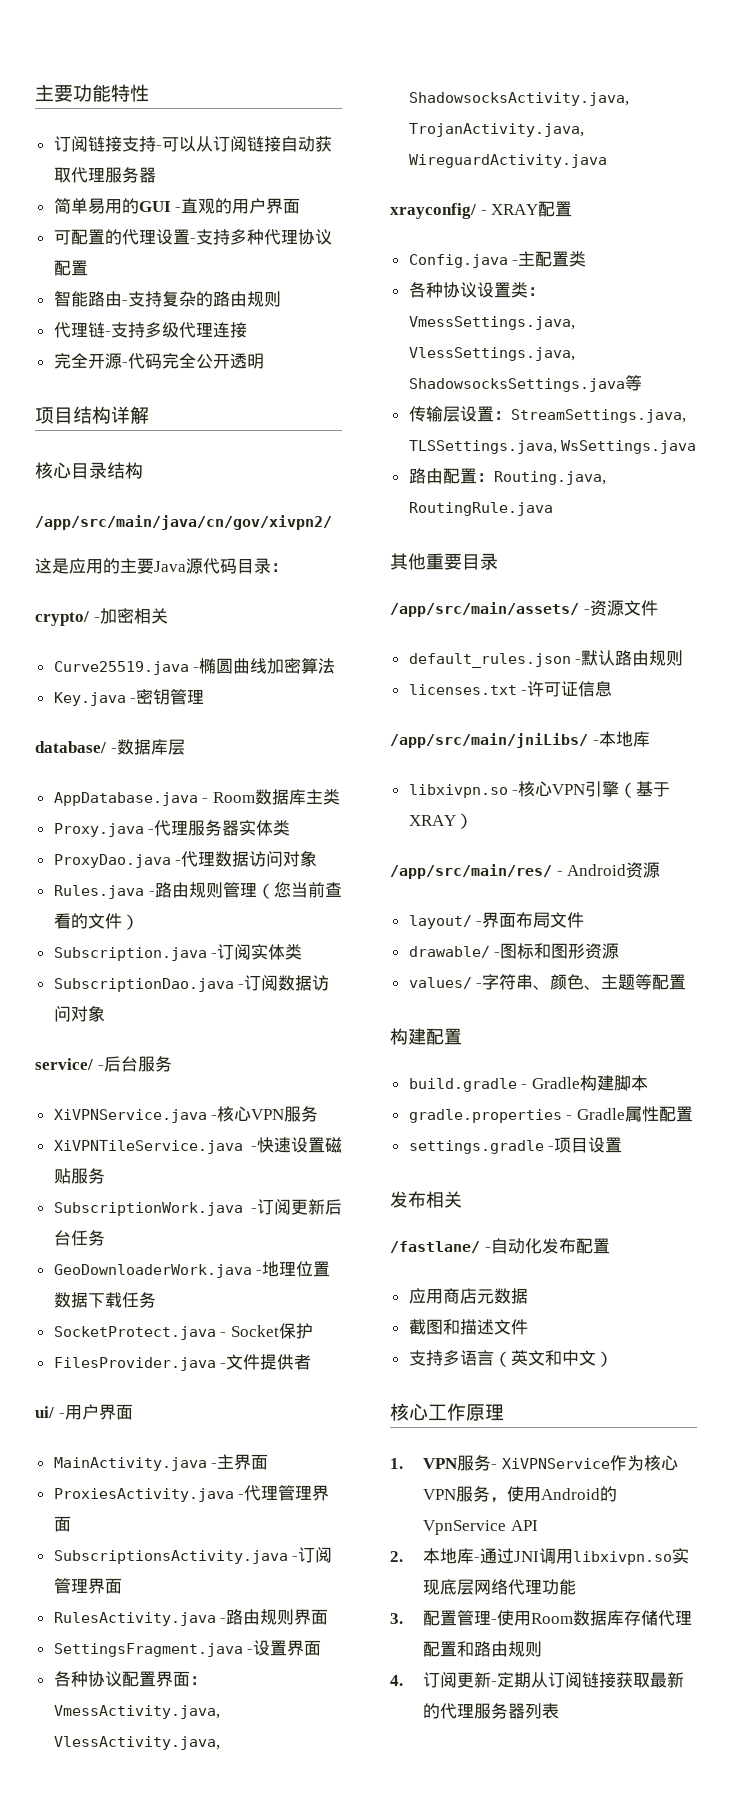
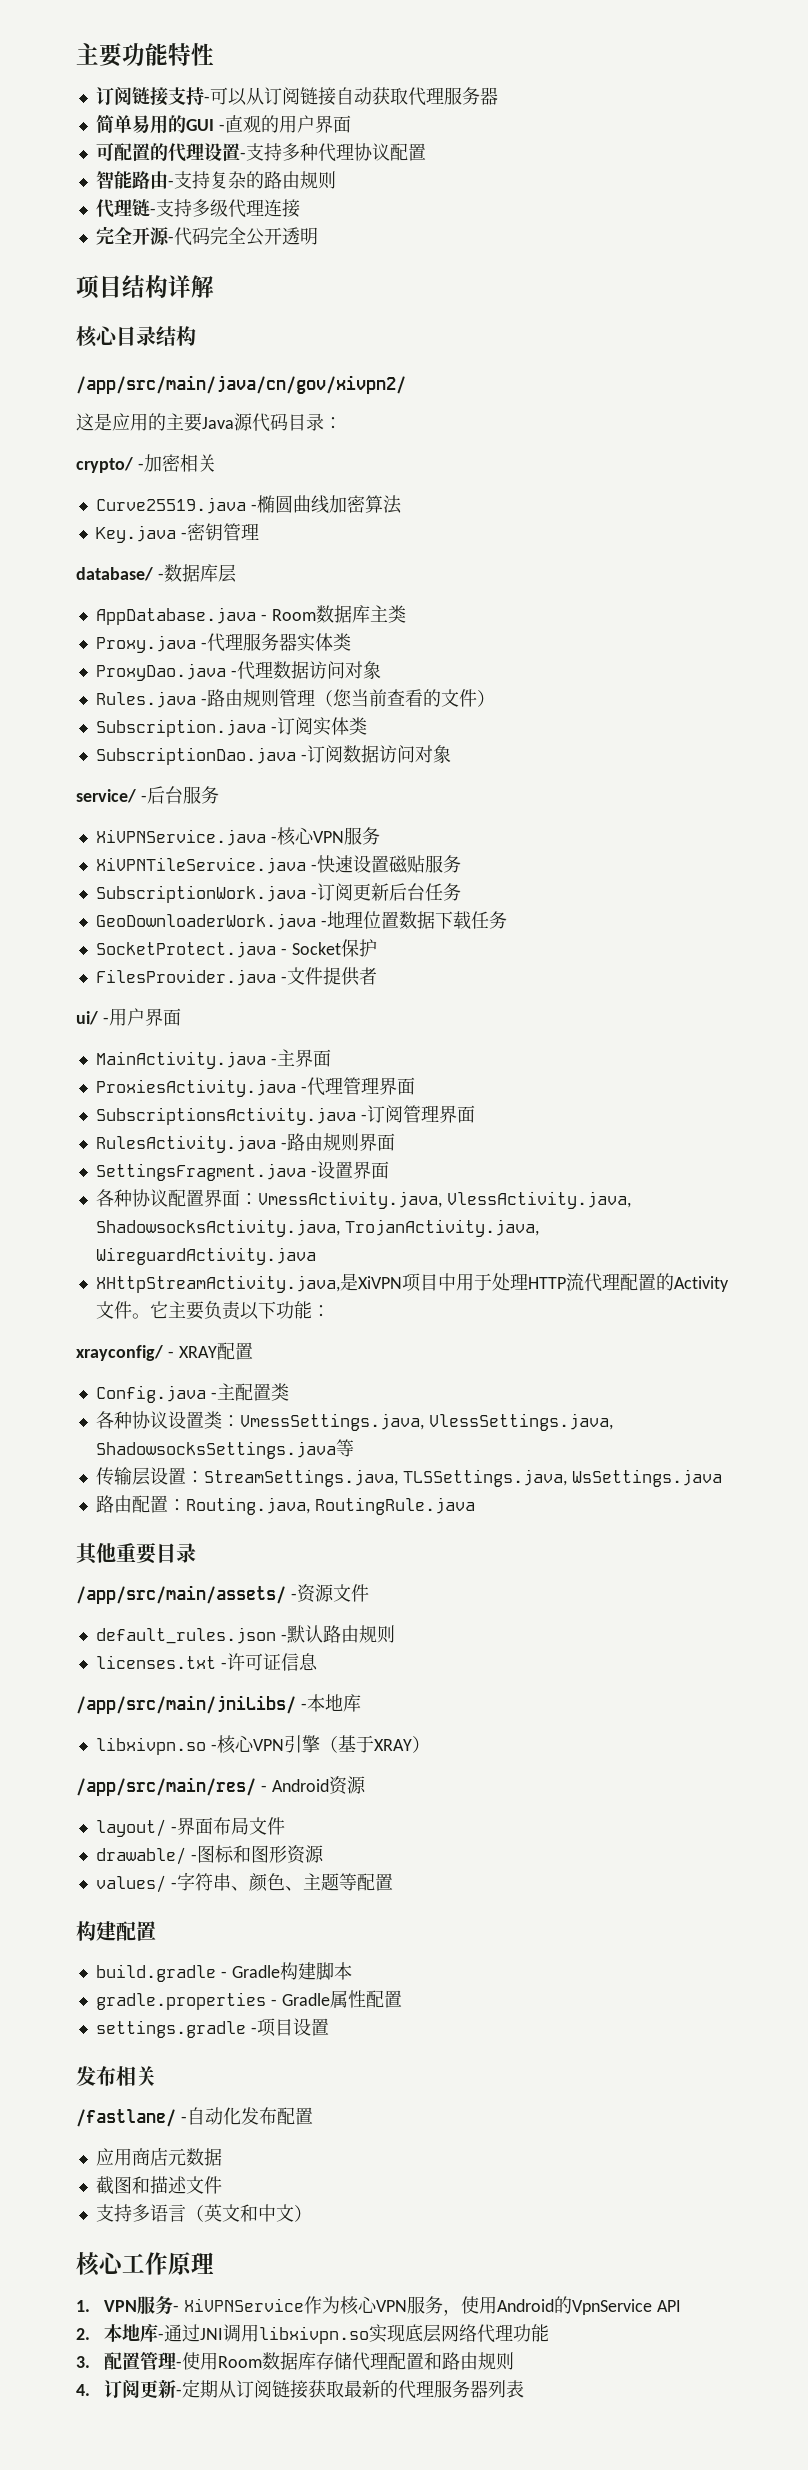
(607, 161) none -> [95,1273,729,1293] [95,1301,330,1320] // XHttpStreamActivity.java,是XiVPN项目中用于处理HTTP流代理配置的Activity文件。它主要负责以下功能：

